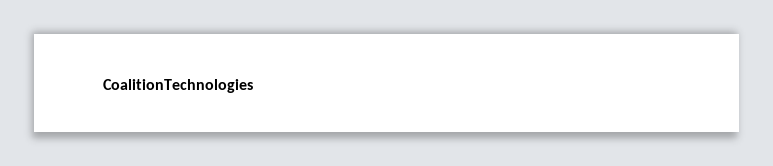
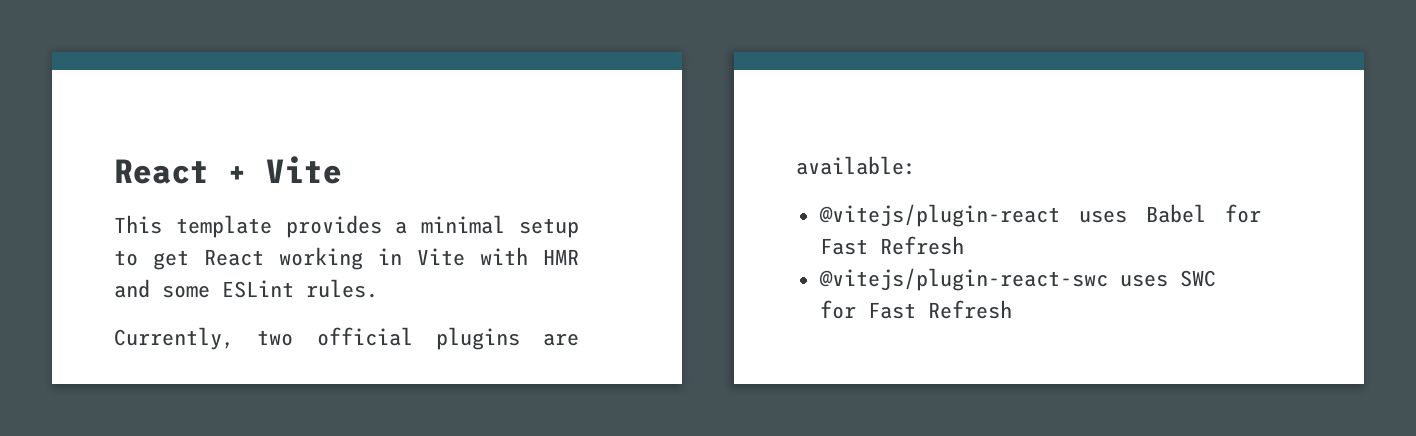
[103,79,253,93] CoalitionTechnologies -> [114,156,342,184] [114,215,579,238] [114,247,579,270] [114,279,378,298] [114,327,579,350] [796,156,916,175] [818,204,1261,227] [819,236,964,255] [818,268,1216,291] [819,300,1012,319] React + Vite // This template provides a minimal setup to get React working in Vite with HMR and some ESLint rules. // Currently, two official plugins are available: // @vitejs/plugin-react uses Babel for Fast Refresh // @vitejs/plugin-react-swc uses SWC for Fast Refresh

